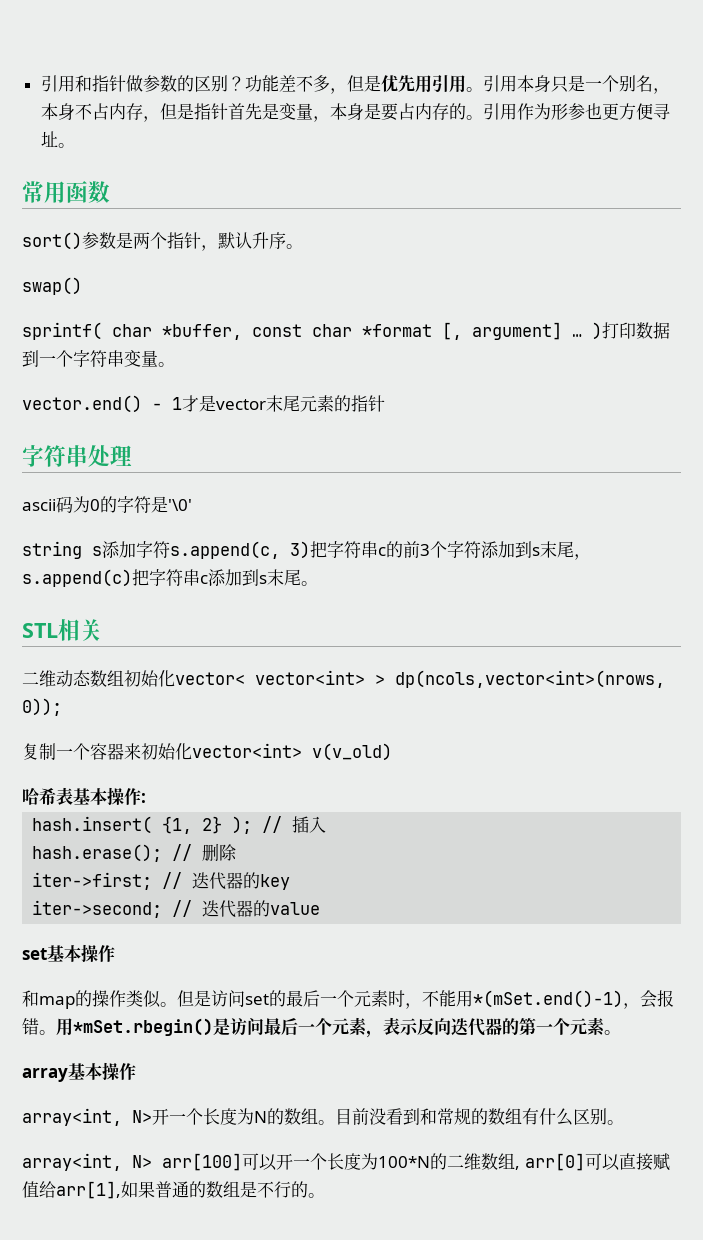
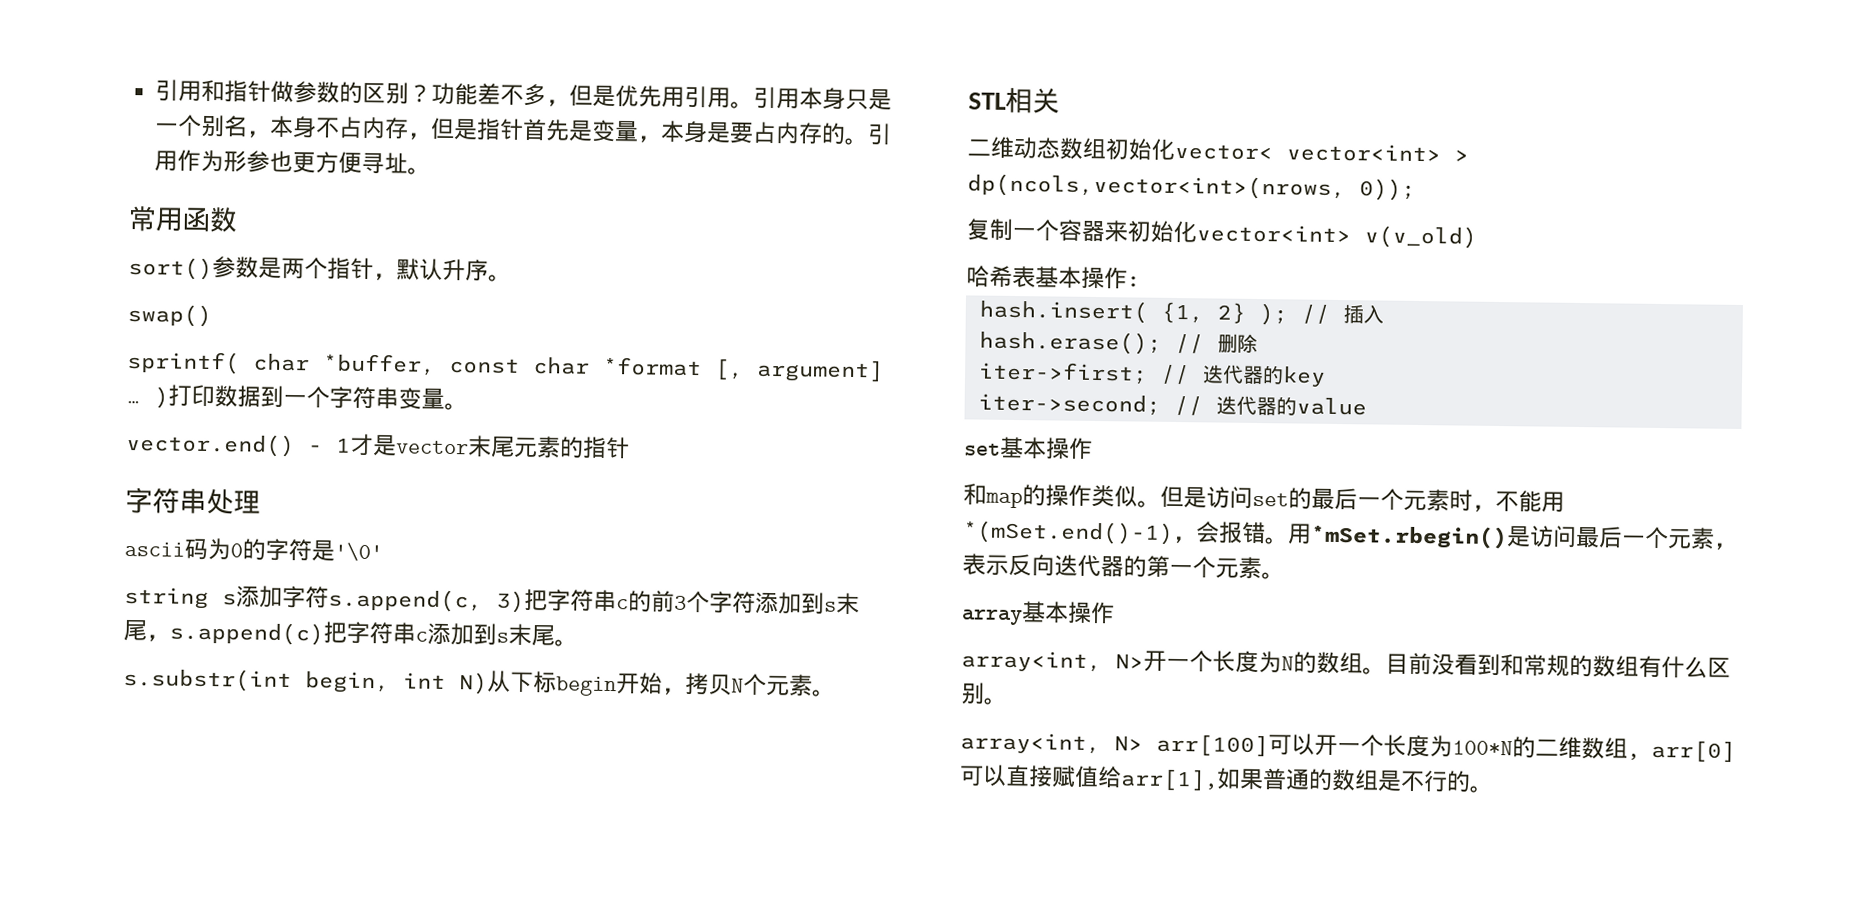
(318, 583) none -> [123,667,836,697] // s.substr(int begin, int N)从下标begin开始，拷贝N个元素。

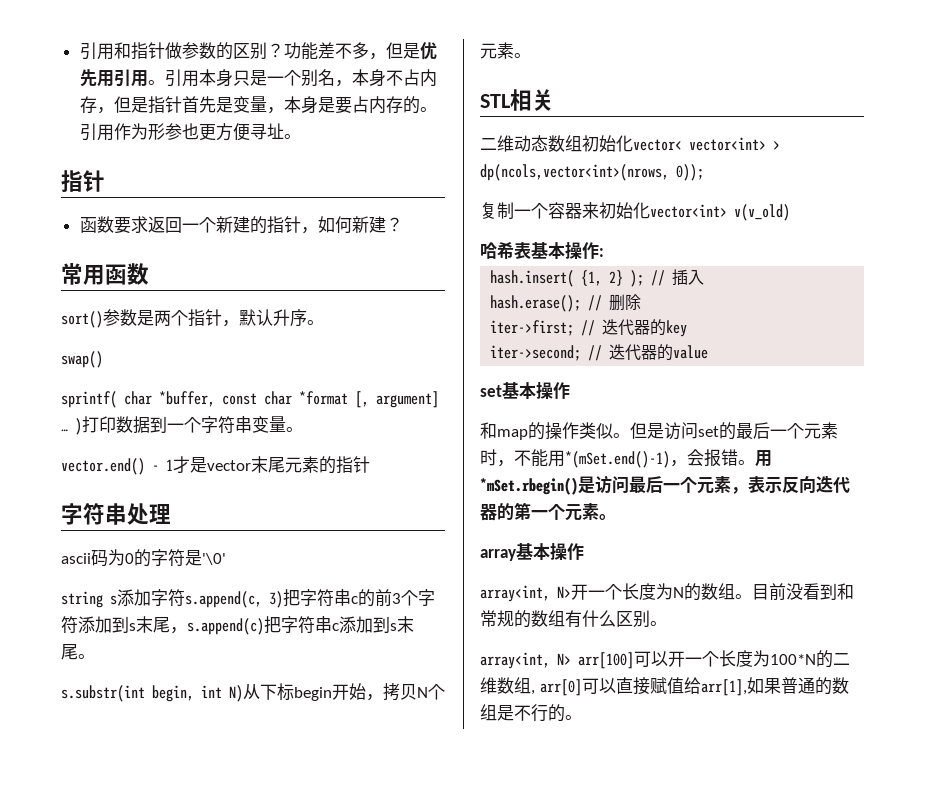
(432, 171) none -> [61,170,105,192] [79,216,403,234] // 指针 // 函数要求返回一个新建的指针，如何新建？

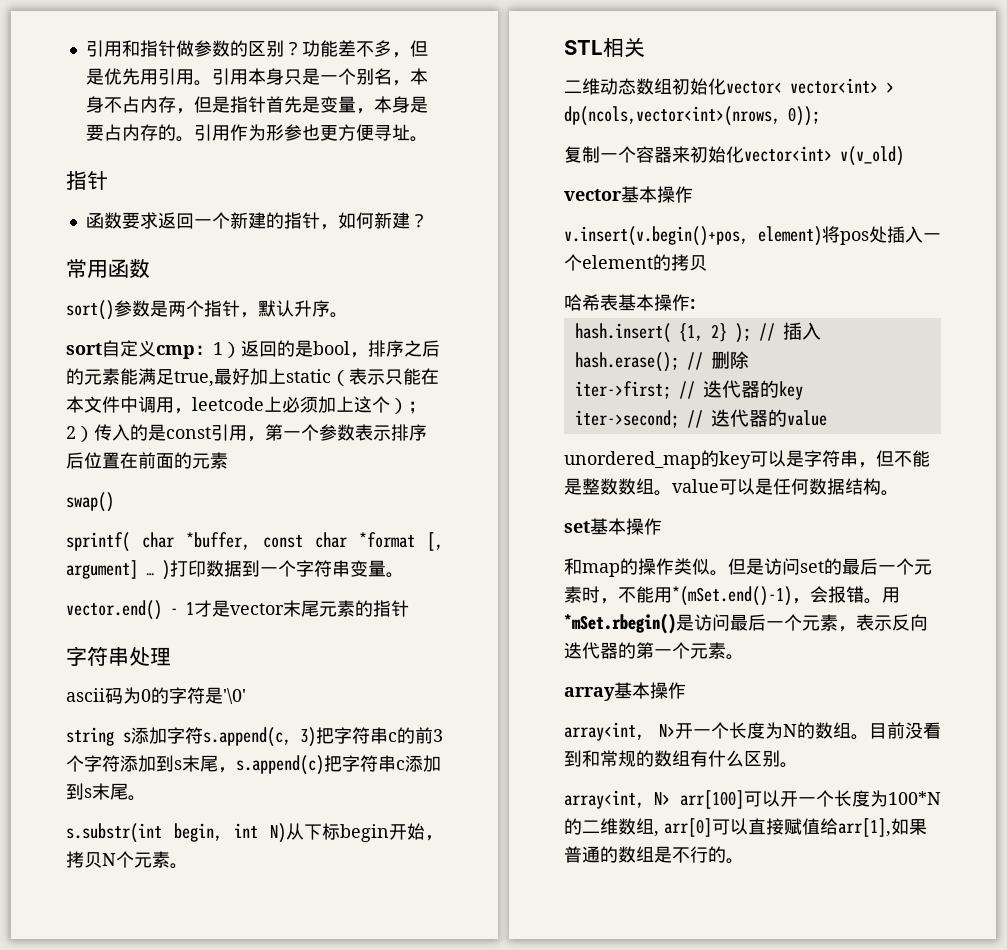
(324, 322) none -> [66,340,440,359] [66,368,439,387] [66,396,426,414] [66,424,427,442] [66,452,228,469] // sort自定义cmp：1）返回的是bool，排序之后的元素能满足true,最好加上static（表示只能在本文件中调用，leetcode上必须加上这个）；2）传入的是const引用，第一个参数表示排序后位置在前面的元素
(790, 212) none -> [564,186,693,203] [564,226,941,246] [564,254,707,271] // vector基本操作 // v.insert(v.begin()+pos, element)将pos处插入一个element的拷贝
(709, 352) none -> [564,450,930,469] [564,478,899,496] // unordered_map的key可以是字符串，但不能是整数数组。value可以是任何数据结构。

